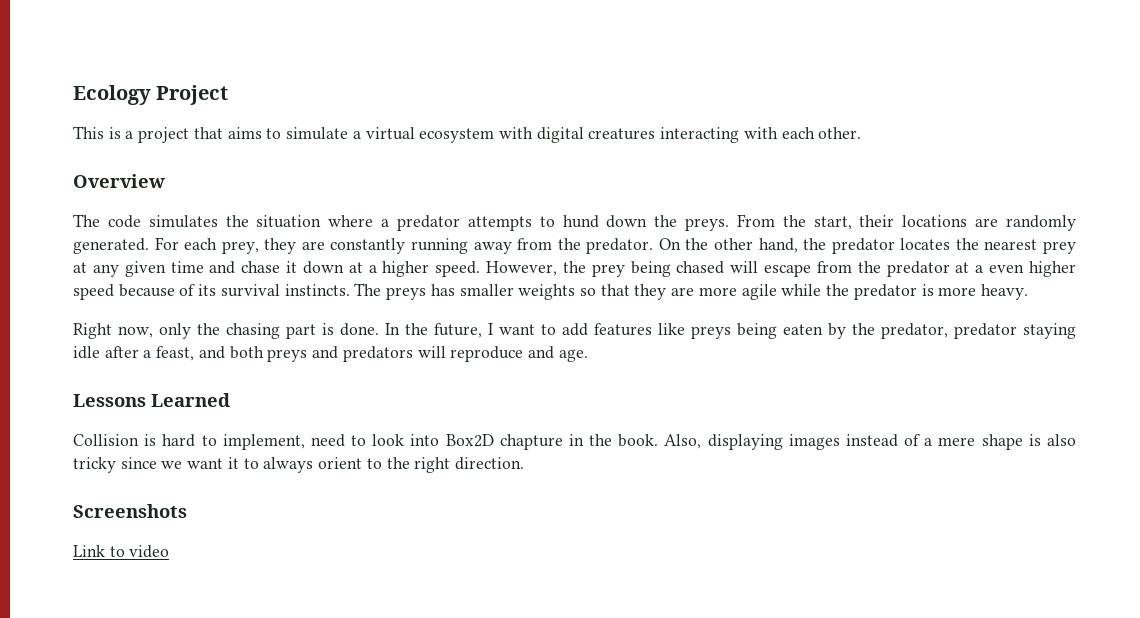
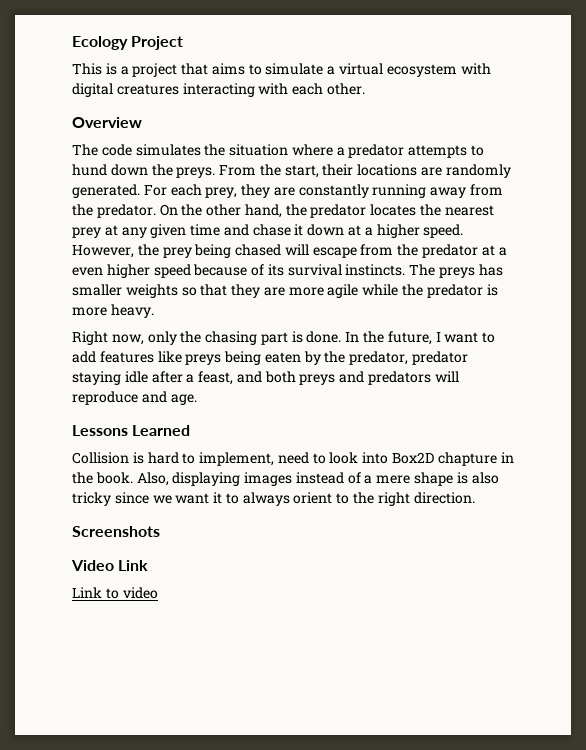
(187, 511) none -> [71,560,149,571] // Video Link

